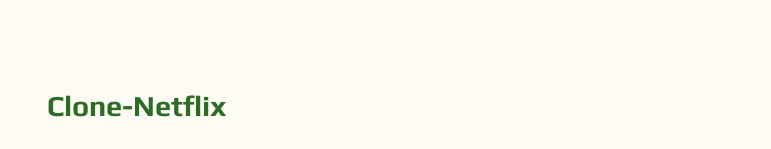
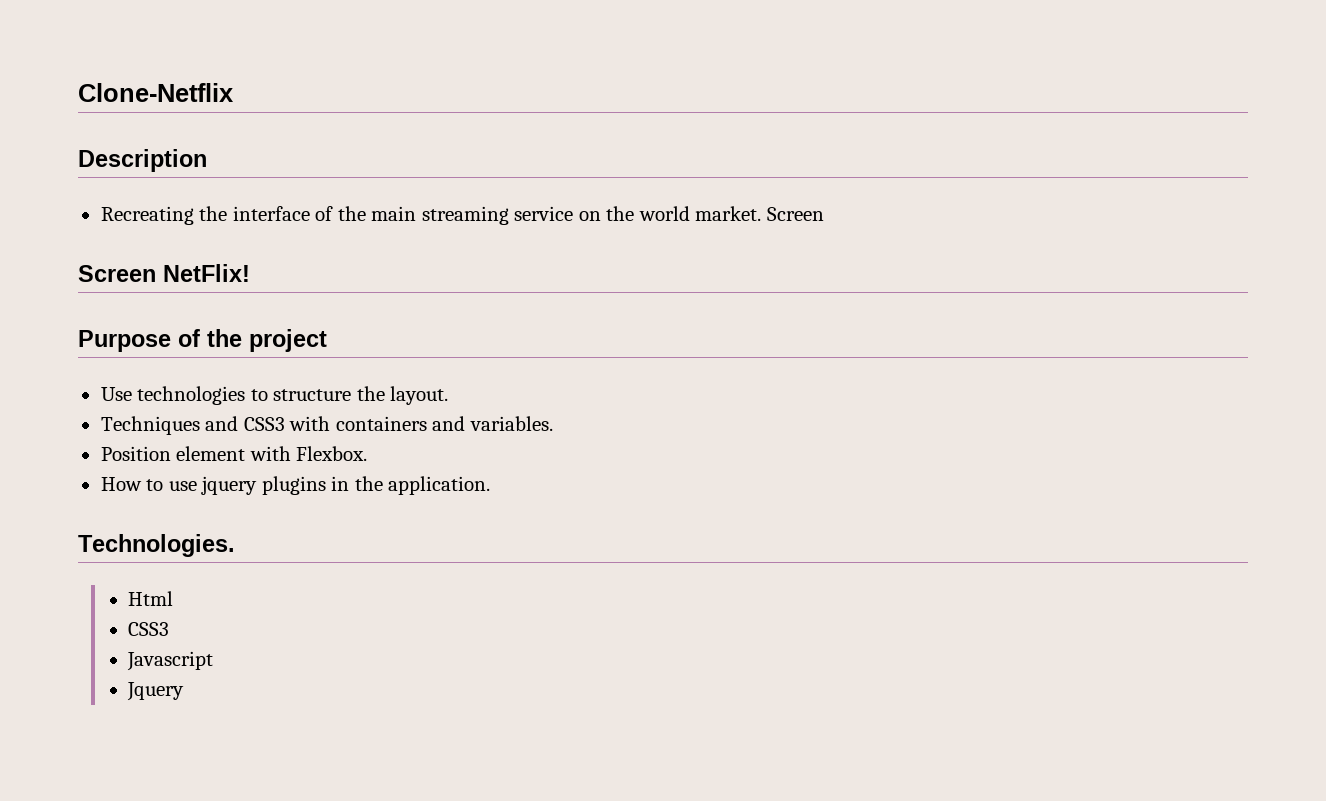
(227, 106) none -> [78,149,207,172] [100,206,824,225] [78,264,250,282] [78,329,327,352] [100,386,449,405] [100,416,553,435] [100,446,368,461] [100,476,491,495] [78,534,235,557] [128,591,174,606] [128,622,170,636] [127,651,214,671] [127,682,185,701] // Description // Recreating the interface of the main streaming service on the world market. Screen // Screen NetFlix! // Purpose of the project // Use technologies to structure the layout. // Techniques and CSS3 with containers and variables. // Position element with Flexbox. // How to use jquery plugins in the application. // Technologies. // Html // CSS3 // Javascript // Jquery

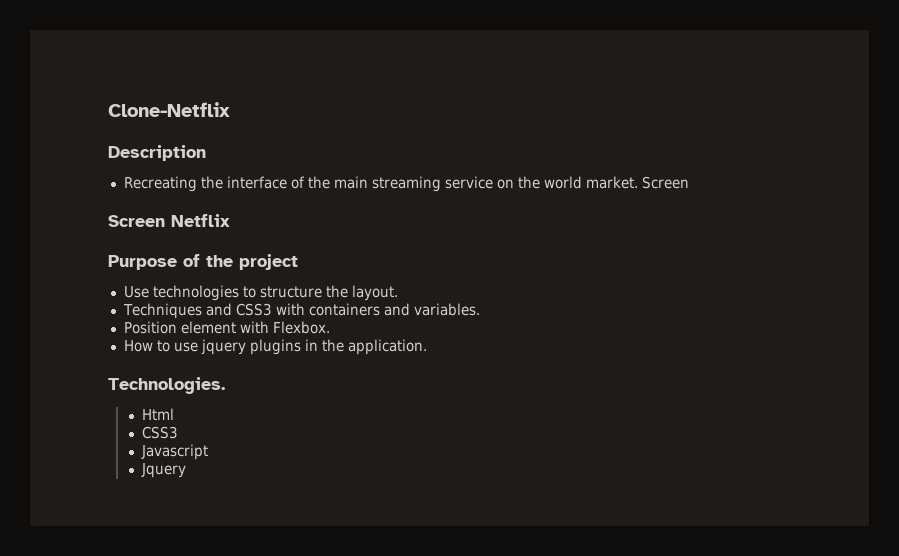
[163,264,250,282] NetFlix! -> [171,214,230,227] Netflix

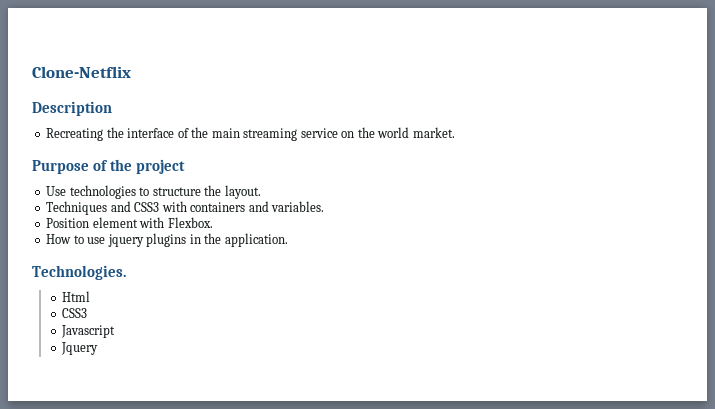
[641,176,689,189] [108,214,230,227] Screen // Screen Netflix -> (455, 132) none

